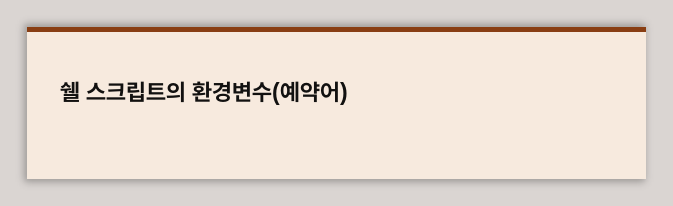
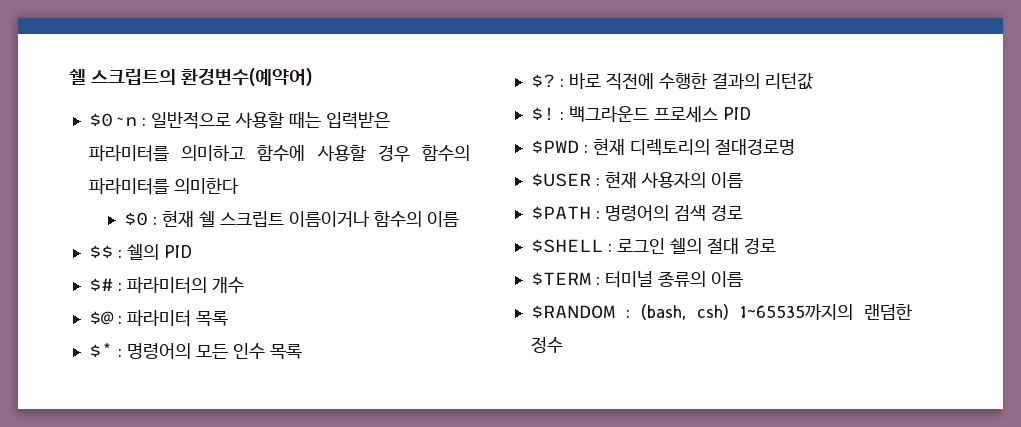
(349, 93) none -> [88,111,390,129] [88,145,470,162] [88,178,239,195] [123,210,459,227] [88,244,192,260] [88,277,244,294] [88,310,228,327] [88,343,302,360] [530,72,813,90] [530,106,751,122] [530,138,795,156] [530,171,743,188] [530,205,743,221] [530,238,776,254] [530,271,743,288] [530,304,912,320] [530,337,563,353] // $0~n : 일반적으로 사용할 때는 입력받은 파라미터를 의미하고 함수에 사용할 경우 함수의 파라미터를 의미한다 // $0 : 현재 쉘 스크립트 이름이거나 함수의 이름 // $$ : 쉘의 PID // $# : 파라미터의 개수 // $@ : 파라미터 목록 // $* : 명령어의 모든 인수 목록 // $? : 바로 직전에 수행한 결과의 리턴값 // $! : 백그라운드 프로세스 PID // $PWD : 현재 디렉토리의 절대경로명 // $USER : 현재 사용자의 이름 // $PATH : 명령어의 검색 경로 // $SHELL : 로그인 쉘의 절대 경로 // $TERM : 터미널 종류의 이름 // $RANDOM : (bash, csh) 1~65535까지의 랜덤한 정수

